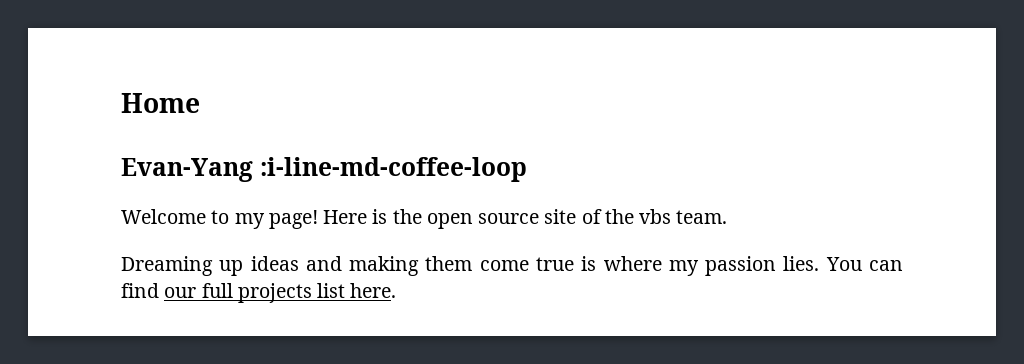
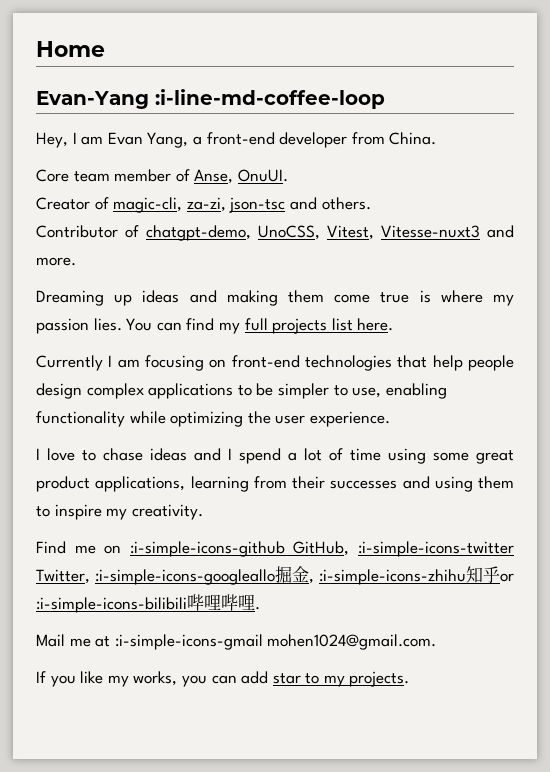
[121,209,728,229] Welcome to my page! Here is the open source site of the vbs team. -> [36,132,437,148] [36,169,288,184] [36,197,371,213] [36,225,514,241] [36,257,76,266] Hey, I am Evan Yang, a front-end developer from China. // Core team member of Anse, OnuUI. // Creator of magic-cli, za-zi, json-tsc and others. // Contributor of chatgpt-demo, UnoCSS, Vitest, Vitesse-nuxt3 and more.
[164,287,197,298] our -> [218,322,240,334] my
(397, 290) none -> [36,355,514,371] [36,383,447,399] [36,411,390,427] [36,448,514,464] [36,476,514,492] [36,504,203,520] [36,541,514,557] [36,566,514,585] [36,594,260,613] [36,634,437,650] [36,671,410,687] // Currently I am focusing on front-end technologies that help people design complex applications to be simpler to use, enabling functionality while optimizing the user experience. // I love to chase ideas and I spend a lot of time using some great product applications, learning from their successes and using them to inspire my creativity. // Find me on :i-simple-icons-github GitHub, :i-simple-icons-twitter Twitter, :i-simple-icons-googleallo掘金, :i-simple-icons-zhihu知乎or :i-simple-icons-bilibili哔哩哔哩. // Mail me at :i-simple-icons-gmail mohen1024@gmail.com. // If you like my works, you can add star to my projects.

